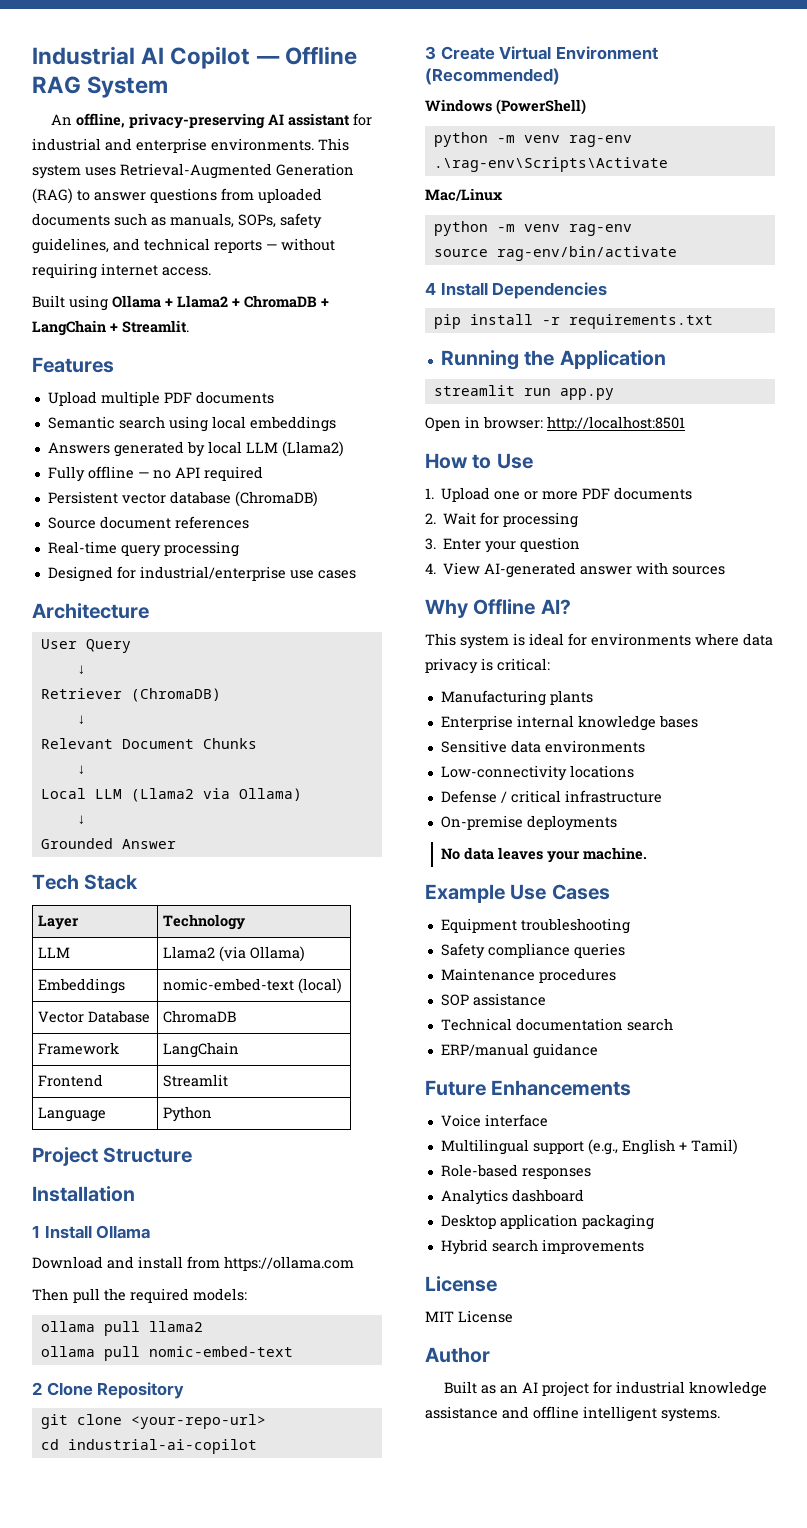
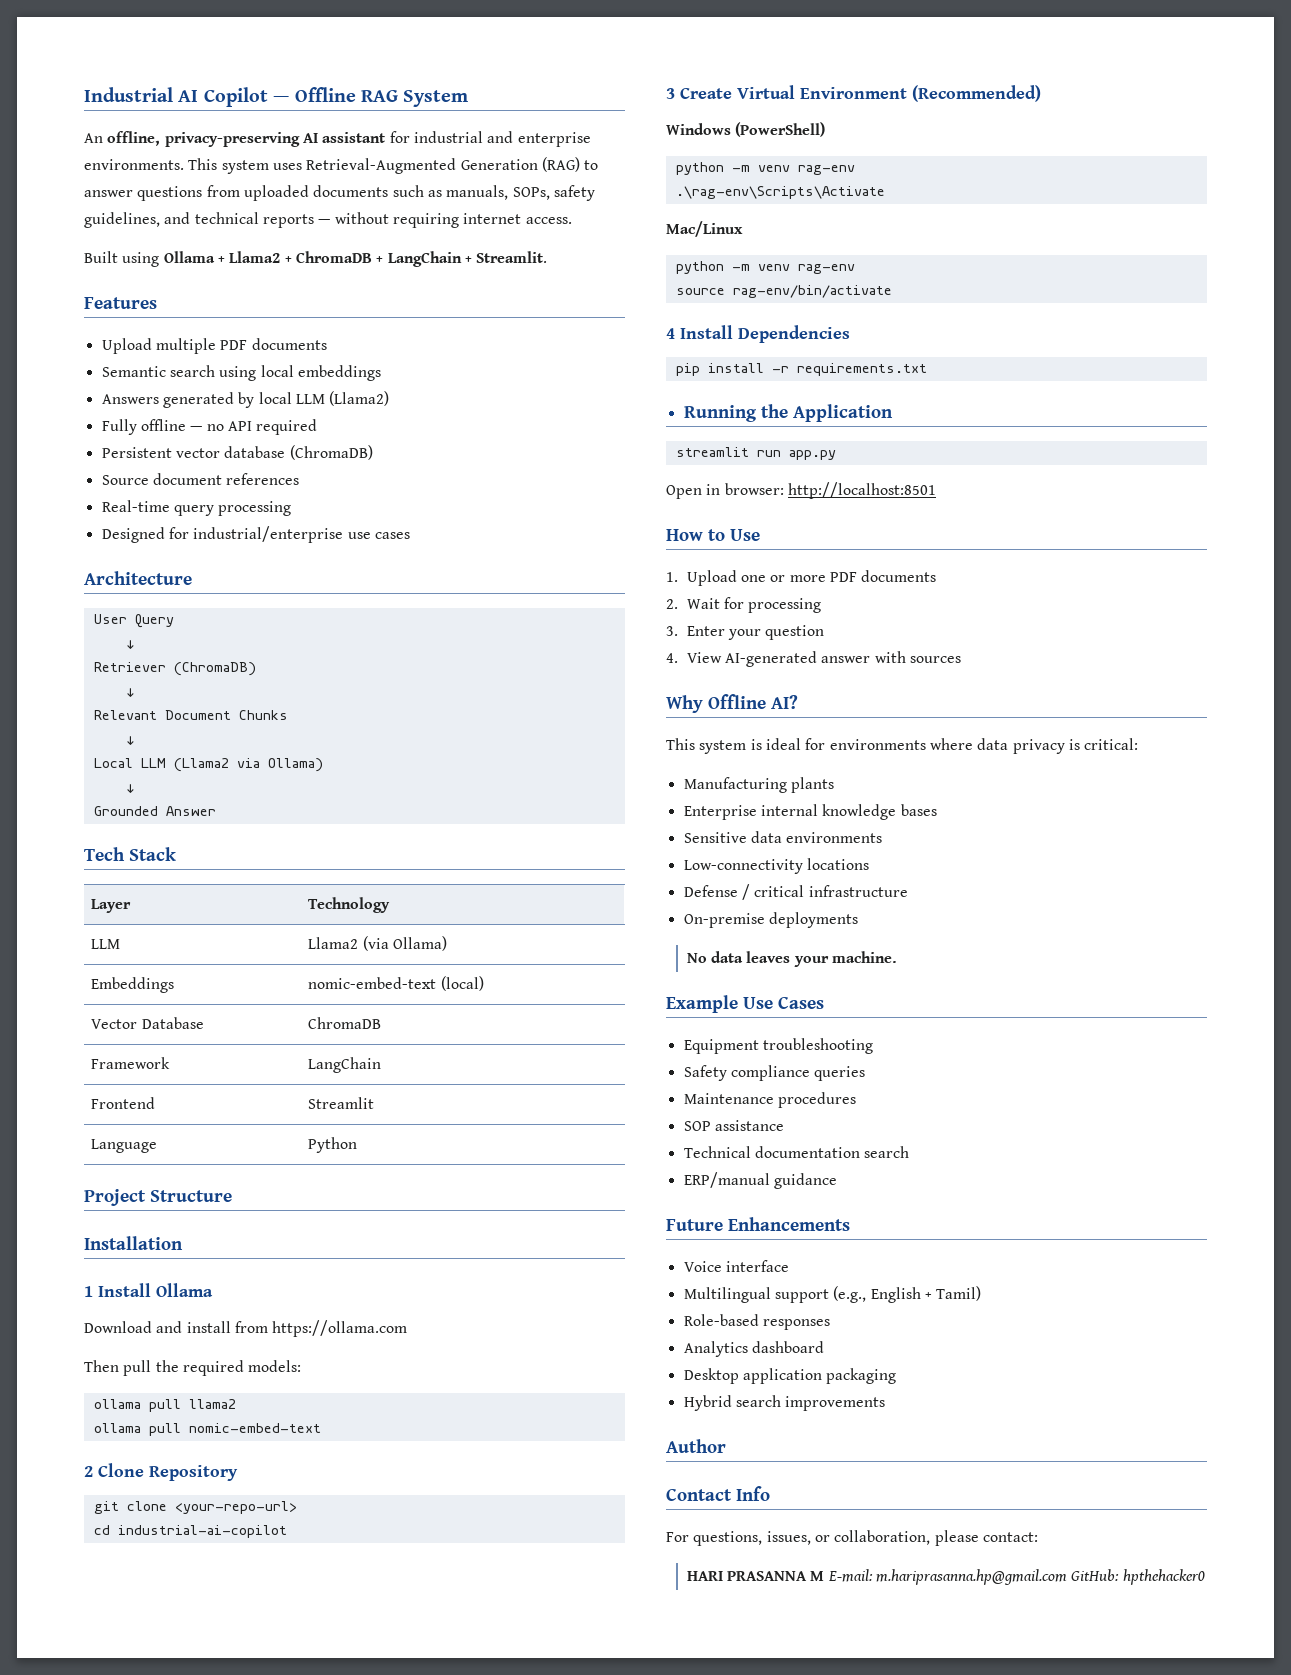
[425,1276,497,1292] [425,1310,513,1323] [425,1347,490,1363] [444,1381,768,1397] [425,1406,720,1422] License // MIT License // Author // Built as an AI project for industrial knowledge assistance and offline intelligent systems. -> [666,1439,726,1453] [666,1486,770,1501] [666,1530,1038,1546] [686,1569,1205,1585] Author // Contact Info // For questions, issues, or collaboration, please contact: // HARI PRASANNA M E-mail: m.hariprasanna.hp@gmail.com GitHub: hpthehacker0

